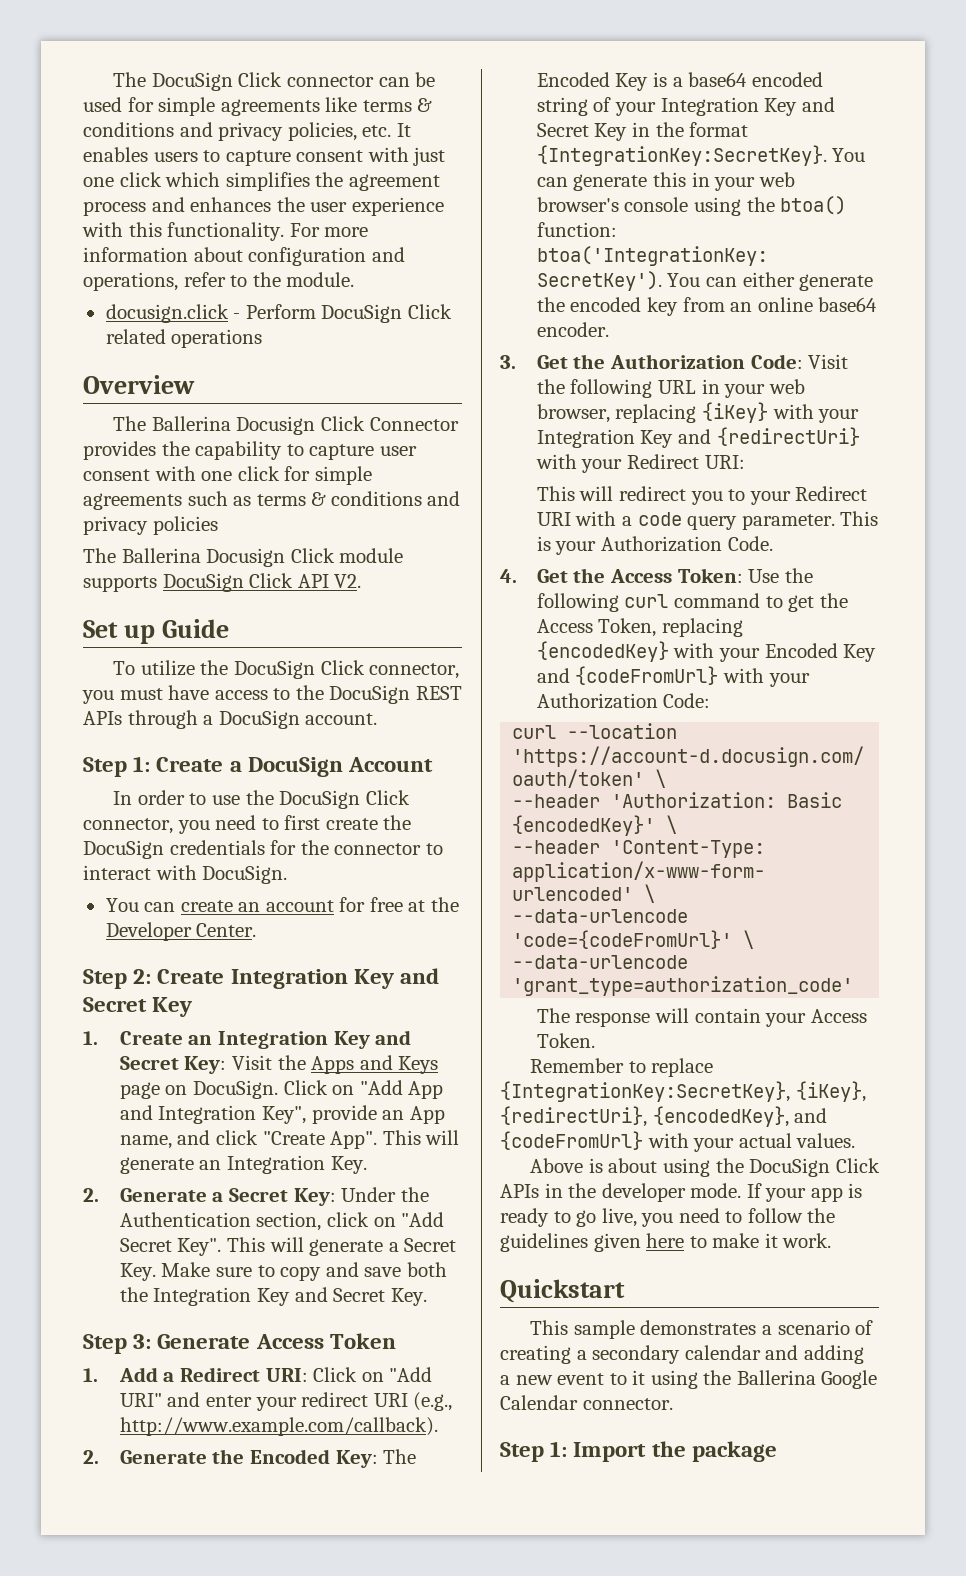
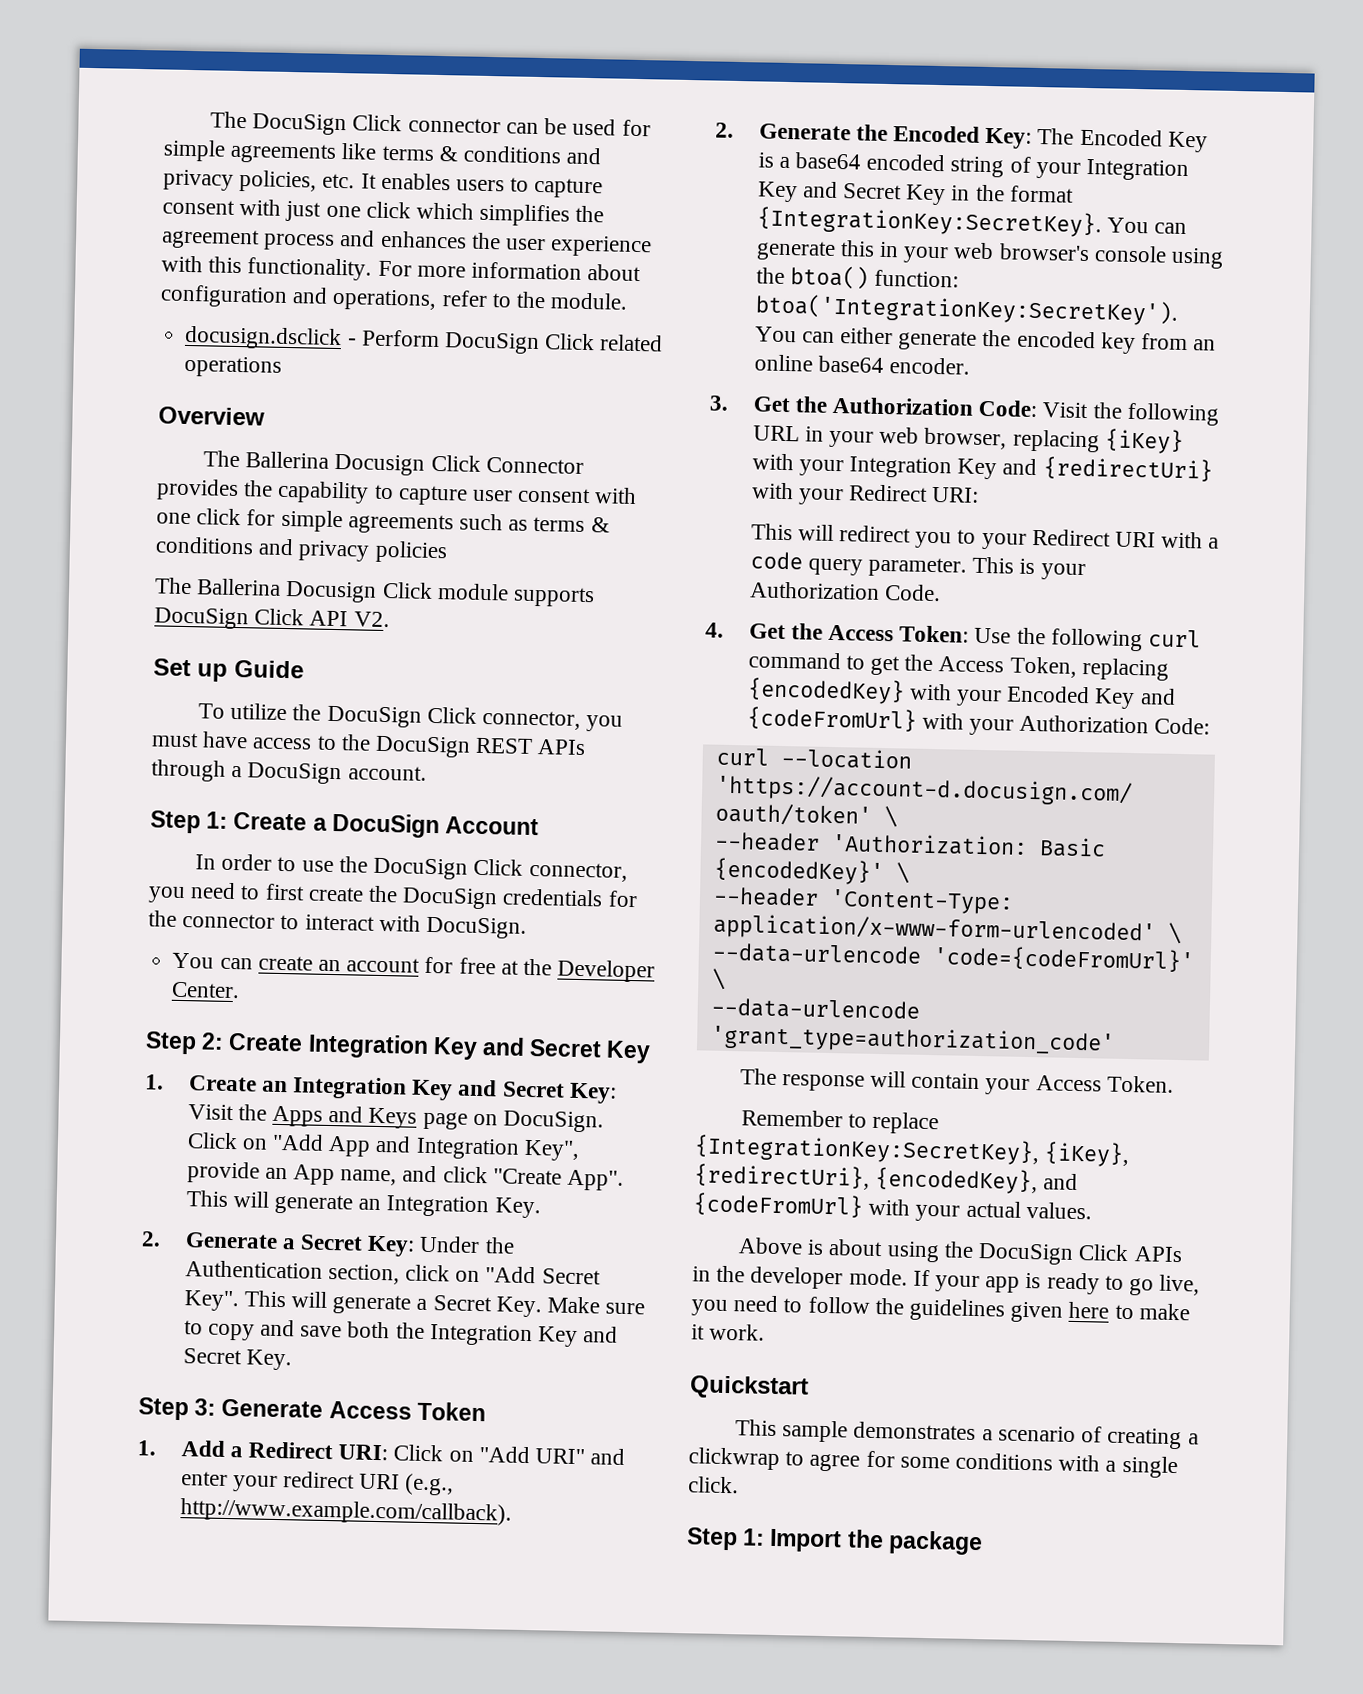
[105,304,229,323] docusign.click -> [184,325,343,351] docusign.dsclick
[592,1345,864,1364] [500,1370,878,1389] [500,1395,673,1410] secondary calendar and adding a new event to it using the Ballerina Google Calendar connector. -> [688,1447,1178,1479] [688,1476,739,1494] clickwrap to agree for some conditions with a single click.

